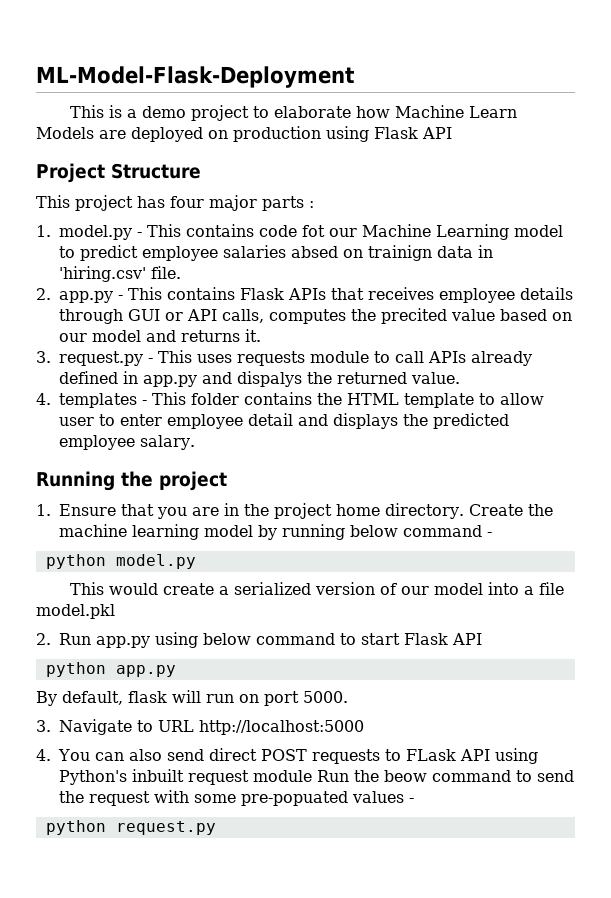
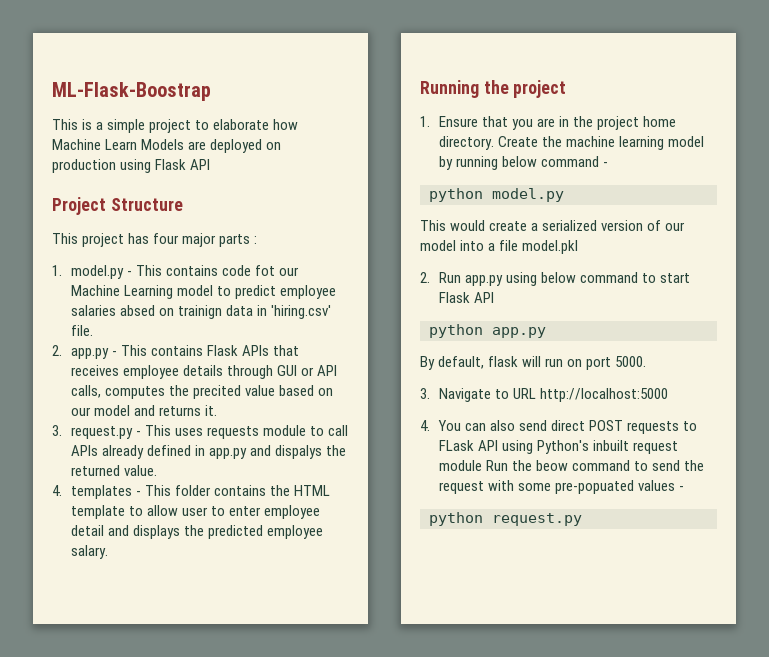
[36,66,355,88] ML-Model-Flask-Deployment -> [52,82,211,101] ML-Flask-Boostrap
[141,106,186,118] demo -> [107,119,146,133] simple

